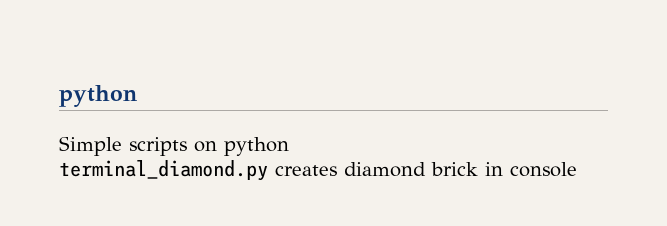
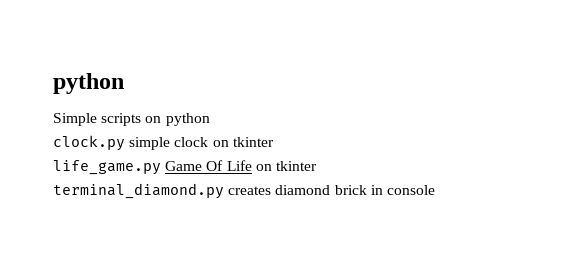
(289, 146) none -> [53,135,274,151] [53,160,317,175] // clock.py simple clock on tkinter // life_game.py Game Of Life on tkinter

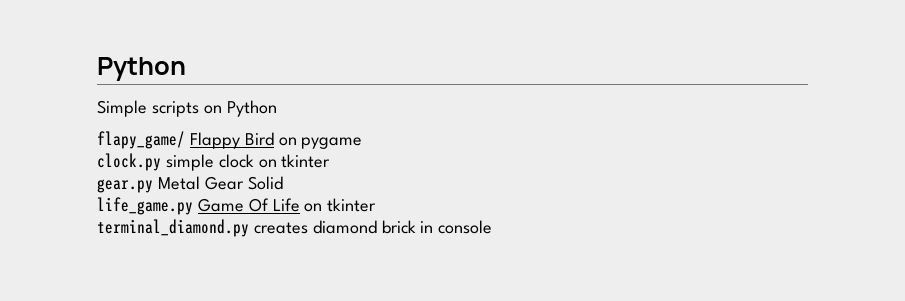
[53,73,124,94] python -> [97,57,186,81] Python
[165,113,210,126] python -> [226,100,277,117] [97,131,363,149] Python // flapy_game/ Flappy Bird on pygame
(274, 142) none -> [97,176,283,193] // gear.py Metal Gear Solid

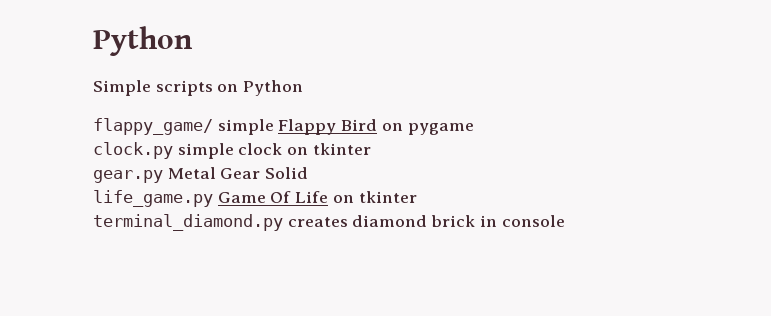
[97,131,185,149] flapy_game/ -> [93,118,274,135] flappy_game/ simple

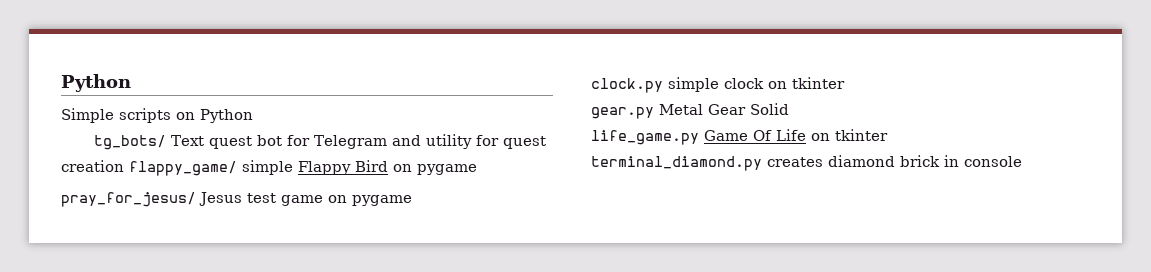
(304, 88) none -> [93,134,546,150] [61,160,124,172] tg_bots/ Text quest bot for Telegram and utility for quest creation
(474, 129) none -> [61,192,412,207] // pray_for_jesus/ Jesus test game on pygame

